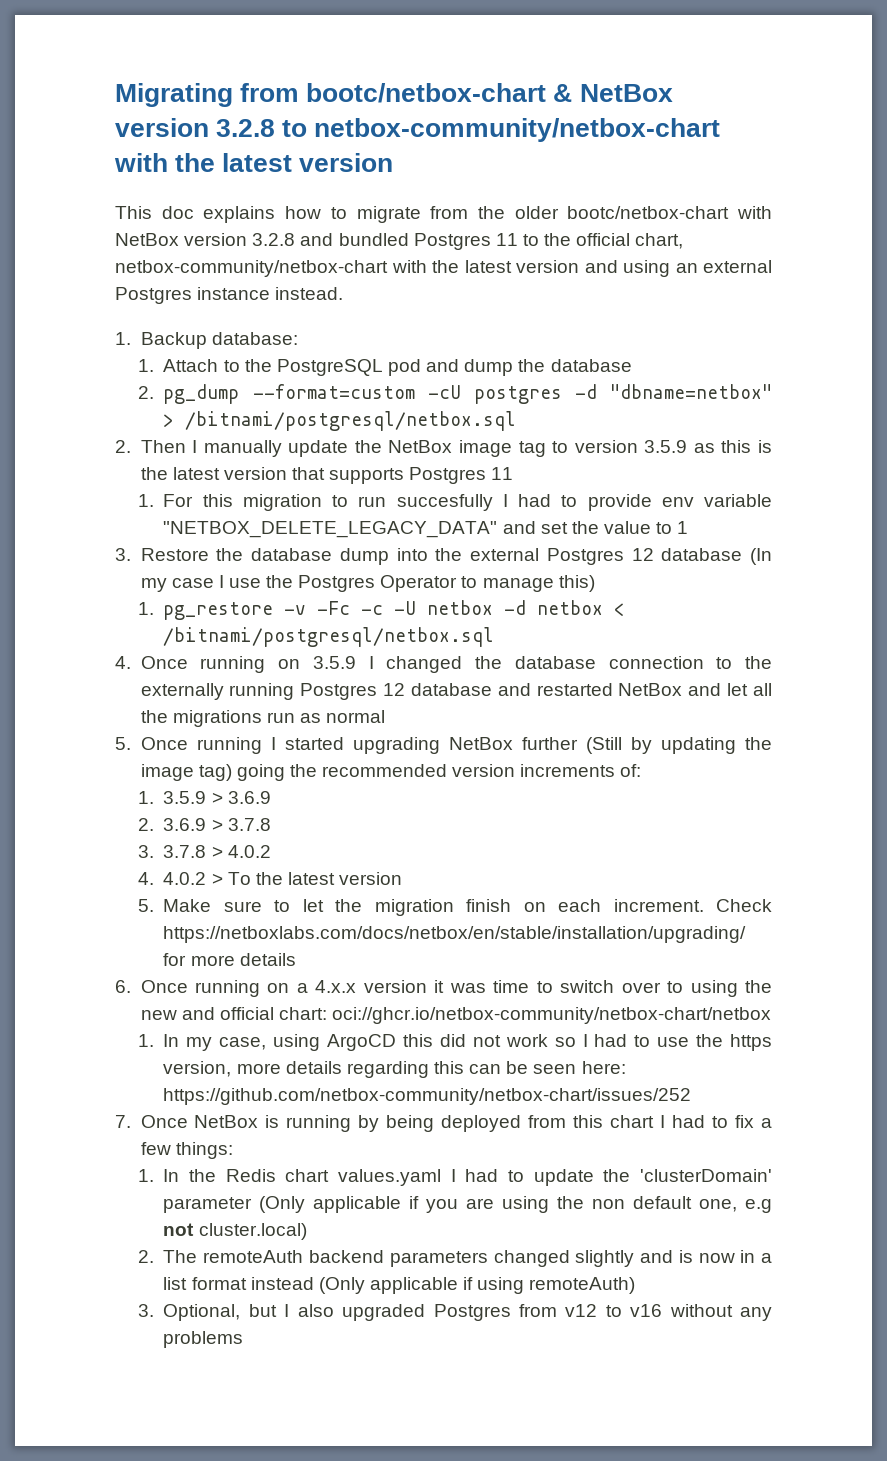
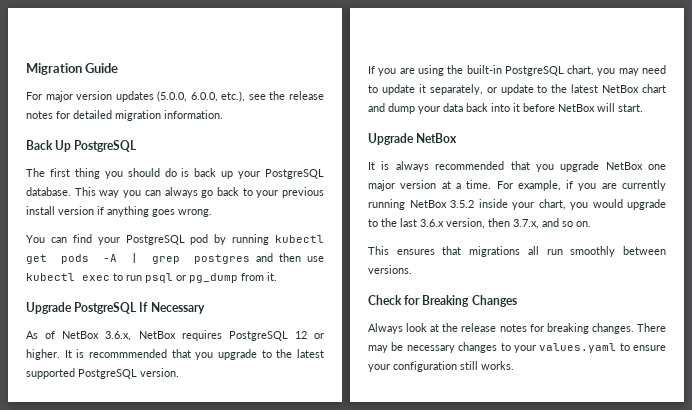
[115,83,673,107] [115,118,721,142] [114,153,394,172] [115,206,772,223] [115,233,684,250] [115,260,772,277] [115,287,344,304] [115,332,298,349] [137,359,632,376] [137,384,772,404] [163,411,517,431] [115,440,773,457] [140,467,514,484] [137,494,772,511] [163,521,689,538] [115,548,772,565] [140,575,595,592] [137,600,626,620] [163,627,495,647] [115,656,772,673] [140,683,773,700] [140,710,386,727] [115,737,772,754] [140,764,642,781] [137,791,271,804] [137,818,271,831] [137,845,271,858] [137,872,403,885] [137,899,773,916] [163,926,747,943] [163,953,296,966] [115,980,772,997] [140,1007,772,1024] [137,1034,772,1051] [163,1061,626,1078] [163,1088,692,1105] [115,1115,772,1132] [140,1142,233,1159] [137,1169,772,1186] [163,1196,772,1213] [163,1223,307,1240] [137,1250,772,1267] [163,1277,636,1294] [137,1304,773,1321] [163,1331,244,1348] Migrating from bootc/netbox-chart & NetBox version 3.2.8 to netbox-community/netbox-chart with the latest version // This doc explains how to migrate from the older bootc/netbox-chart with NetBox version 3.2.8 and bundled Postgres 11 to the official chart, netbox-community/netbox-chart with the latest version and using an external Postgres instance instead. // 1. Backup database: // 1. Attach to the PostgreSQL pod and dump the database // 2. pg_dump --format=custom -cU postgres -d "dbname=netbox" > /bitnami/postgresql/netbox.sql // 2. Then I manually update the NetBox image tag to version 3.5.9 as this is the latest version that supports Postgres 11 // 1. For this migration to run succesfully I had to provide env variable "NETBOX_DELETE_LEGACY_DATA" and set the value to 1 // 3. Restore the database dump into the external Postgres 12 database (In my case I use the Postgres Operator to manage this) // 1. pg_restore -v -Fc -c -U netbox -d netbox < /bitnami/postgresql/netbox.sql // 4. Once running on 3.5.9 I changed the database connection to the externally running Postgres 12 database and restarted NetBox and let all the migrations run as normal // 5. Once running I started upgrading NetBox further (Still by updating the image tag) going the recommended version increments of: // 1. 3.5.9 > 3.6.9 // 2. 3.6.9 > 3.7.8 // 3. 3.7.8 > 4.0.2 // 4. 4.0.2 > To the latest version // 5. Make sure to let the migration finish on each increment. Check https://netboxlabs.com/docs/netbox/en/stable/installation/upgrading/ for more details // 6. Once running on a 4.x.x version it was time to switch over to using the new and official chart: oci://ghcr.io/netbox-community/netbox-chart/netbox // 1. In my case, using ArgoCD this did not work so I had to use the https version, more details regarding this can be seen here: https://github.com/netbox-community/netbox-chart/issues/252 // 7. Once NetBox is running by being deployed from this chart I had to fix a few things: // 1. In the Redis chart values.yaml I had to update the 'clusterDomain' parameter (Only applicable if you are using the non default one, e.g not cluster.local) // 2. The remoteAuth backend parameters changed slightly and is now in a list format instead (Only applicable if using remoteAuth) // 3. Optional, but I also upgraded Postgres from v12 to v16 without any problems -> [26,63,119,75] [26,91,324,102] [26,110,223,121] [26,140,138,152] [26,168,325,179] [26,187,324,198] [26,206,212,217] [26,234,324,245] [26,253,324,264] [26,272,277,283] [26,302,205,314] [26,330,324,341] [26,349,324,360] [26,368,179,379] [368,65,666,76] [368,84,666,95] [368,103,643,114] [368,133,458,145] [368,161,666,172] [368,180,666,191] [368,199,666,210] [368,218,591,229] [368,246,666,257] [368,265,412,274] [368,295,517,307] [368,323,666,334] [368,342,666,353] [368,361,514,372] Migration Guide // For major version updates (5.0.0, 6.0.0, etc.), see the release notes for detailed migration information. // Back Up PostgreSQL // The first thing you should do is back up your PostgreSQL database. This way you can always go back to your previous install version if anything goes wrong. // You can find your PostgreSQL pod by running kubectl get pods -A | grep postgres and then use kubectl exec to run psql or pg_dump from it. // Upgrade PostgreSQL If Necessary // As of NetBox 3.6.x, NetBox requires PostgreSQL 12 or higher. It is recommmended that you upgrade to the latest supported PostgreSQL version. // If you are using the built-in PostgreSQL chart, you may need to update it separately, or update to the latest NetBox chart and dump your data back into it before NetBox will start. // Upgrade NetBox // It is always recommended that you upgrade NetBox one major version at a time. For example, if you are currently running NetBox 3.5.2 inside your chart, you would upgrade to the last 3.6.x version, then 3.7.x, and so on. // This ensures that migrations all run smoothly between versions. // Check for Breaking Changes // Always look at the release notes for breaking changes. There may be necessary changes to your values.yaml to ensure your configuration still works.

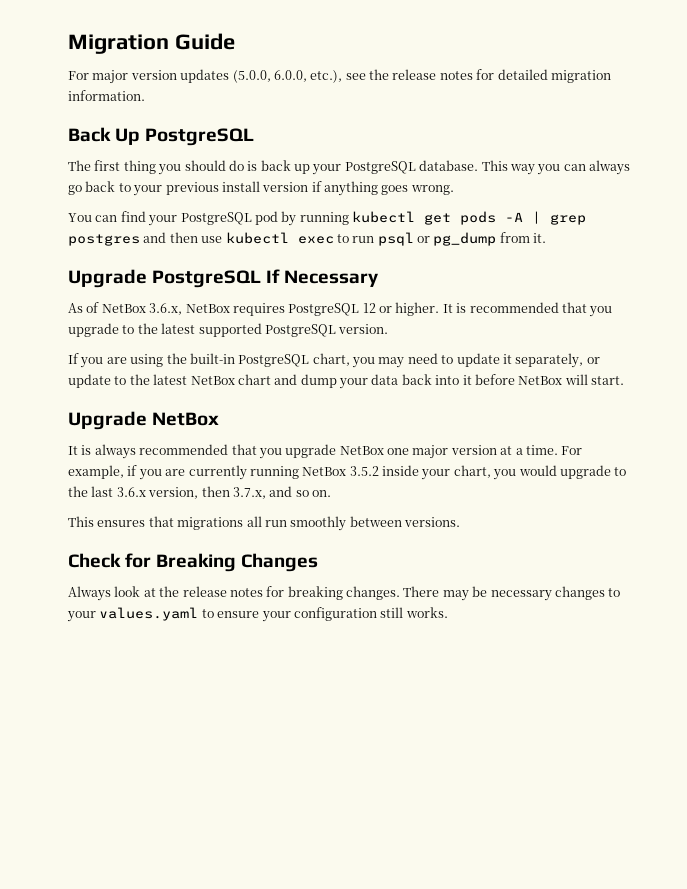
[89,349,167,358] recommmended -> [469,302,559,313] recommended

